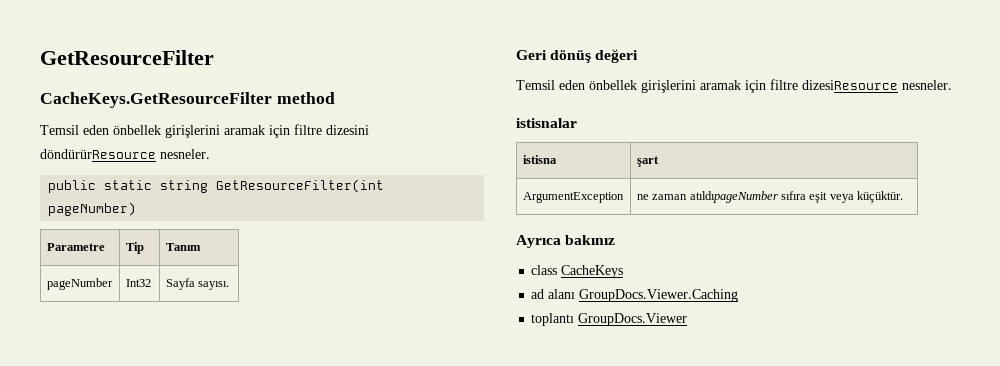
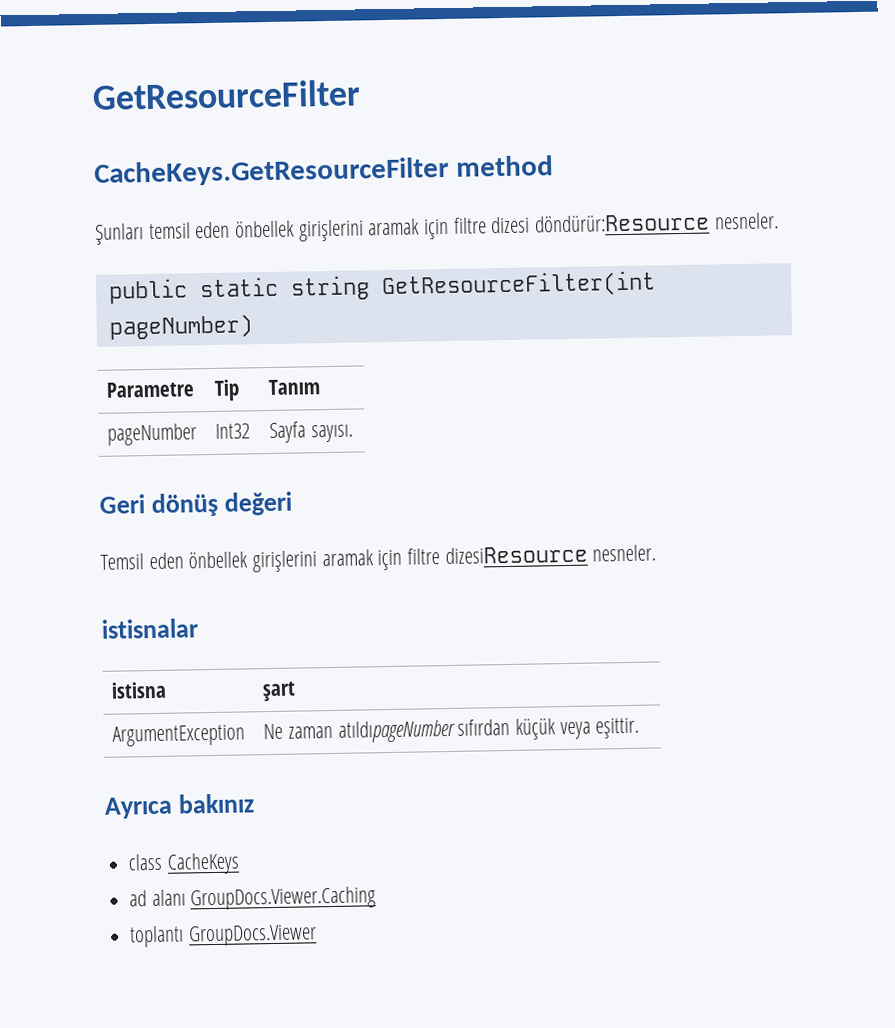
[40,124,369,138] [40,149,156,159] Temsil eden önbellek girişlerini aramak için filtre dizesini döndürürResource -> [95,213,711,245] Şunları temsil eden önbellek girişlerini aramak için filtre dizesi döndürür:Resource
[636,194,649,200] ne -> [263,723,284,740] Ne
[780,191,904,203] sıfıra eşit veya küçüktür. -> [457,717,640,740] sıfırdan küçük veya eşittir.

